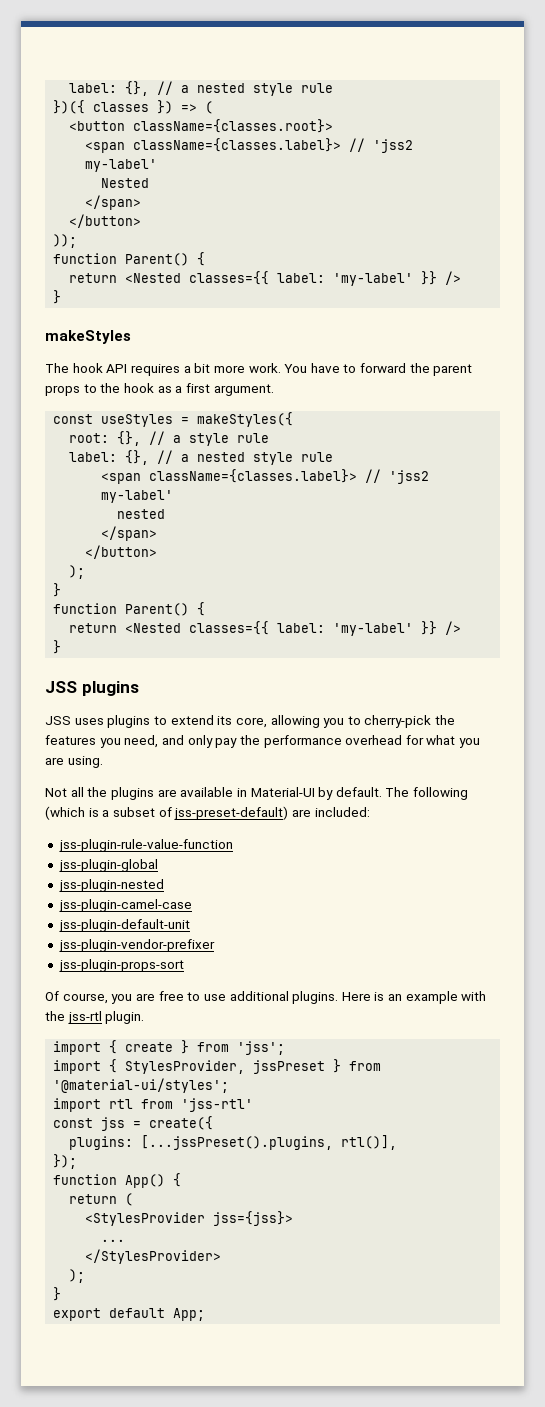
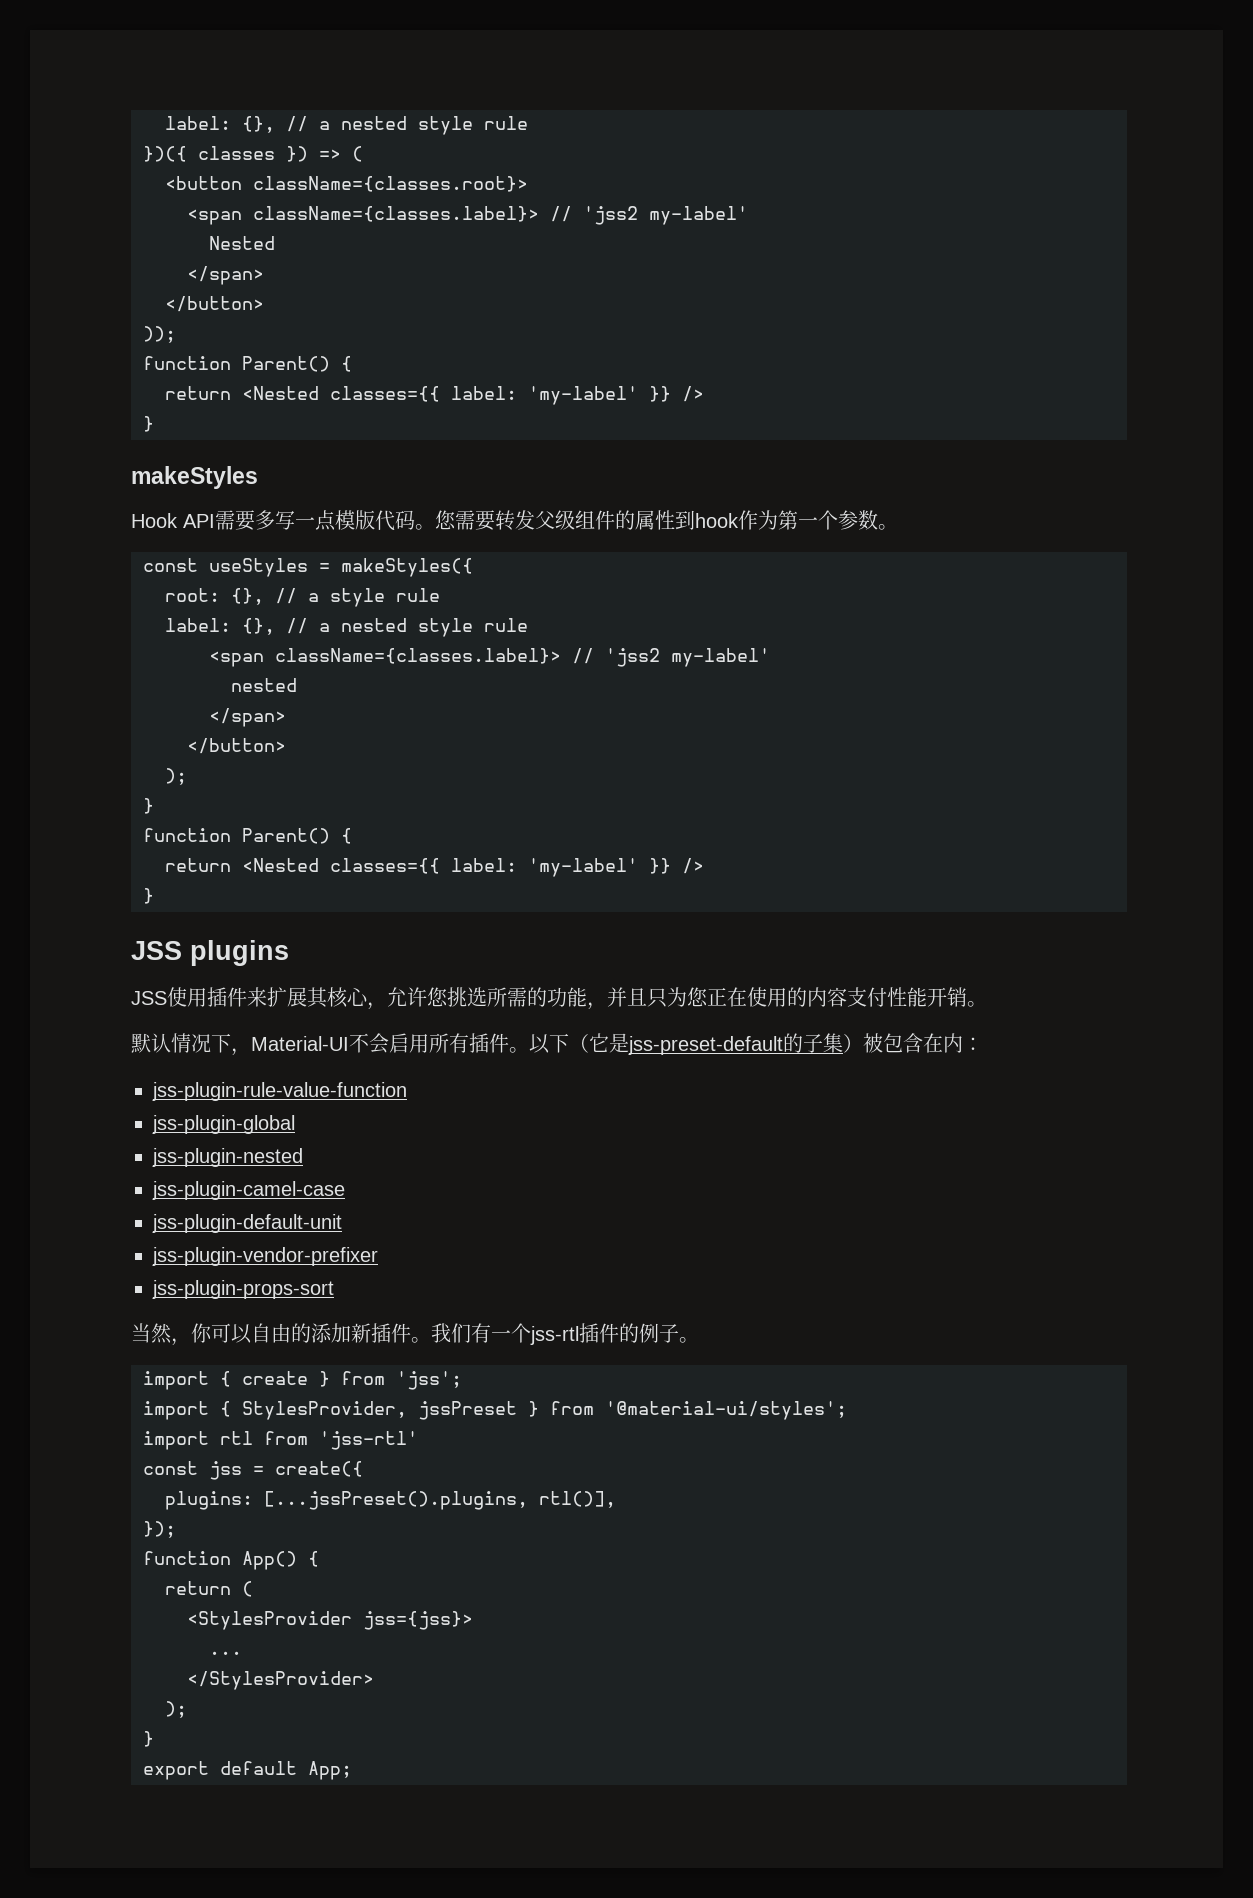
[45,363,473,376] [45,383,274,396] The hook API requires a bit more work. You have to forward the parent props to the hook as a first argument. -> [131,510,898,531] Hook API需要多写一点模版代码。您需要转发父级组件的属性到hook作为第一个参数。
[74,715,456,728] [45,735,481,748] [45,756,103,768] [45,787,469,800] [45,806,370,820] uses plugins to extend its core, allowing you to cherry-pick the features you need, and only pay the performance overhead for what you are using. // Not all the plugins are available in Material-UI by default. The following (which is a subset of jss-preset-default) are included: -> [167,987,987,1010] [131,1033,983,1056] 使用插件来扩展其核心，允许您挑选所需的功能，并且只为您正在使用的内容支付性能开销。 // 默认情况下，Material-UI不会启用所有插件。以下（它是jss-preset-default的子集）被包含在内：
[45,991,487,1004] [45,1011,145,1024] Of course, you are free to use additional plugins. Here is an example with the jss-rtl plugin. -> [131,1323,699,1346] 当然，你可以自由的添加新插件。我们有一个jss-rtl插件的例子。

